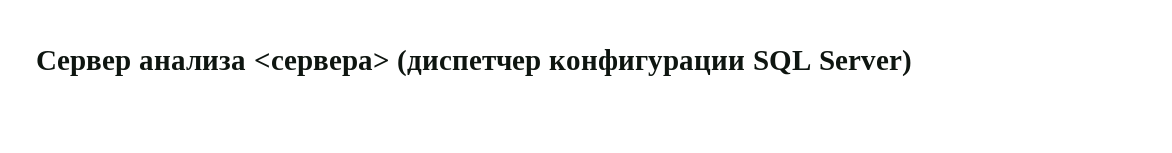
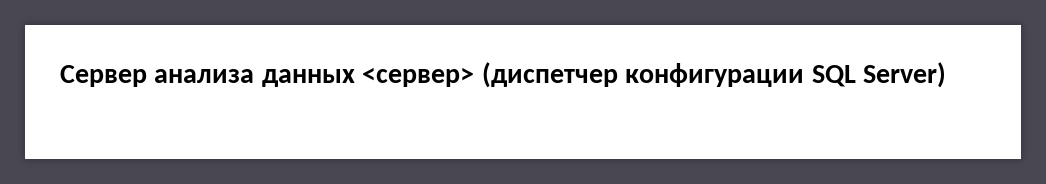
[253,53,390,76] <сервера> -> [261,67,475,87] данных <сервер>

